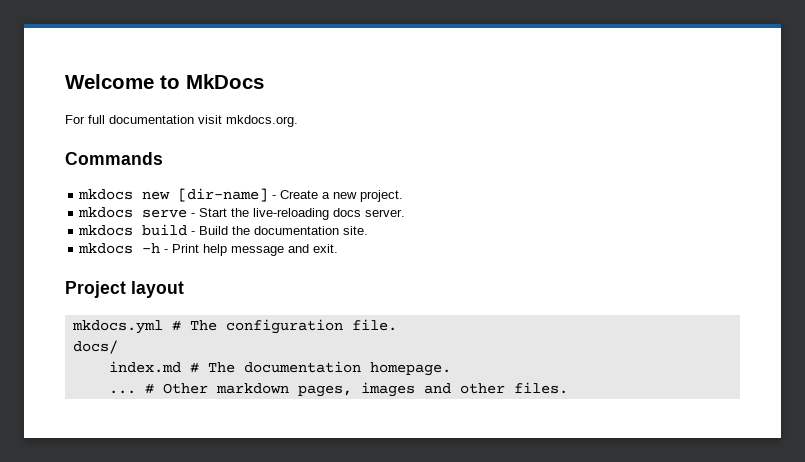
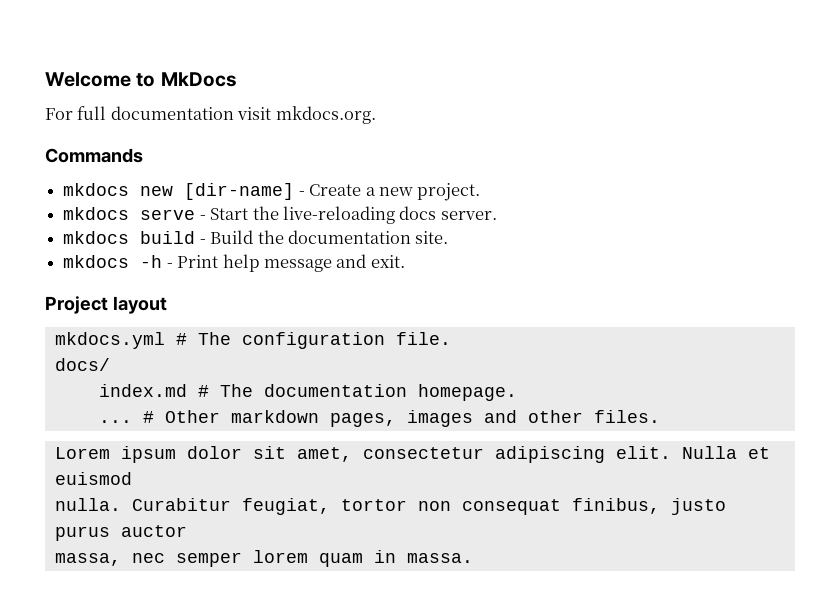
(568, 388) none -> [54,446,770,463] [54,472,132,485] [54,498,726,515] [54,525,187,541] [54,550,473,567] // Lorem ipsum dolor sit amet, consectetur adipiscing elit. Nulla et euismod // nulla. Curabitur feugiat, tortor non consequat finibus, justo purus auctor // massa, nec semper lorem quam in massa.

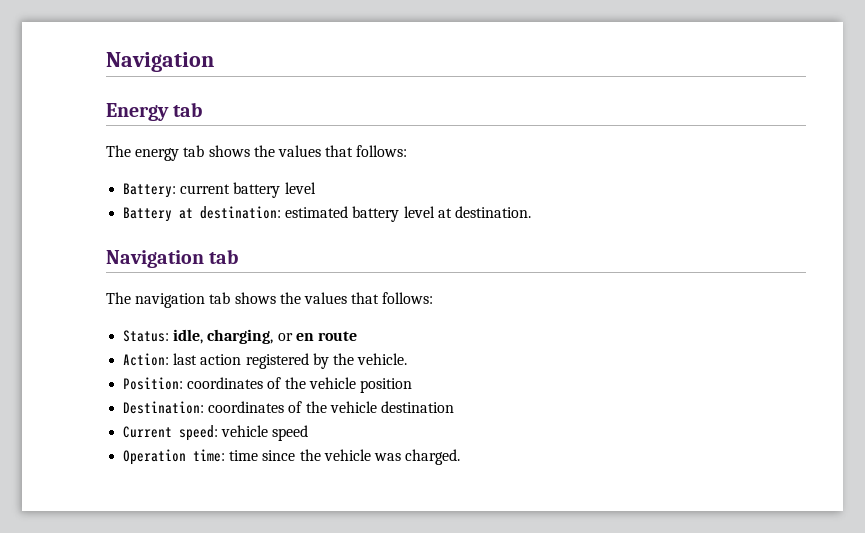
[45,72,237,87] [45,106,376,124] [45,148,143,163] [63,183,481,201] [63,206,497,224] [63,230,449,244] [63,254,405,272] [45,296,167,314] [54,332,451,349] [54,358,110,371] [98,384,517,401] [98,410,660,427] [54,446,770,463] [54,472,132,485] [54,498,726,515] [54,525,187,541] [54,550,473,567] Welcome to MkDocs // For full documentation visit mkdocs.org. // Commands // mkdocs new [dir-name] - Create a new project. // mkdocs serve - Start the live-reloading docs server. // mkdocs build - Build the documentation site. // mkdocs -h - Print help message and exit. // Project layout // mkdocs.yml # The configuration file. // docs/ // index.md # The documentation homepage. // ... # Other markdown pages, images and other files. // Lorem ipsum dolor sit amet, consectetur adipiscing elit. Nulla et euismod // nulla. Curabitur feugiat, tortor non consequat finibus, justo purus auctor // massa, nec semper lorem quam in massa. -> [106,52,214,72] [106,102,203,121] [106,145,408,161] [123,182,316,198] [123,206,531,222] [106,249,239,268] [106,292,434,308] [123,329,357,344] [123,353,408,369] [123,377,412,393] [123,401,454,414] [123,425,309,441] [123,449,461,465] Navigation // Energy tab // The energy tab shows the values that follows: // Battery: current battery level // Battery at destination: estimated battery level at destination. // Navigation tab // The navigation tab shows the values that follows: // Status: idle, charging, or en route // Action: last action registered by the vehicle. // Position: coordinates of the vehicle position // Destination: coordinates of the vehicle destination // Current speed: vehicle speed // Operation time: time since the vehicle was charged.

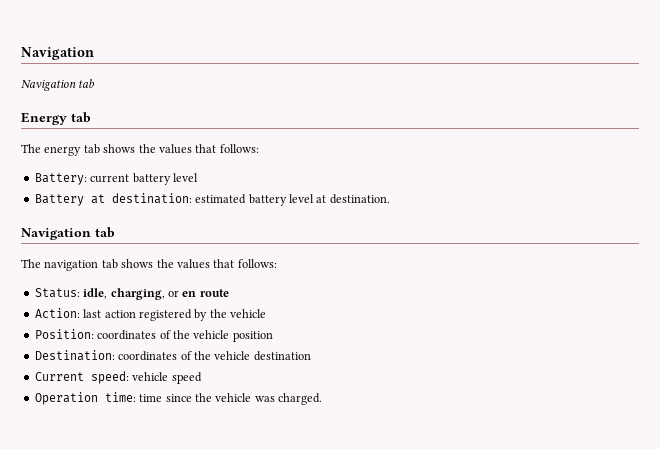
[106,52,214,72] Navigation -> [21,47,94,60] [21,79,96,91] Navigation // Navigation tab
[357,353,408,365] vehicle. -> [230,309,266,318] vehicle

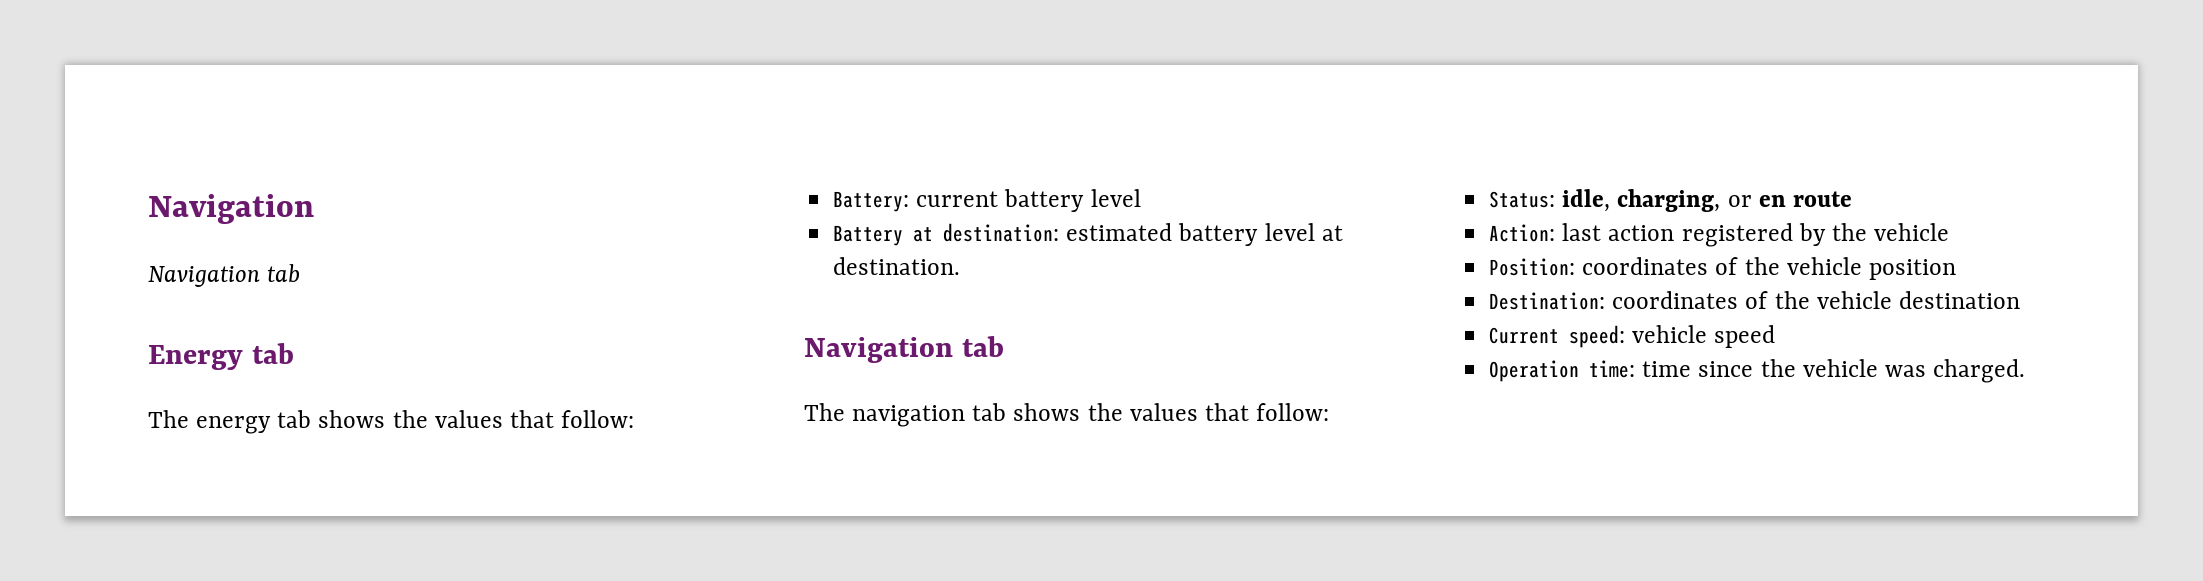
[219,144,259,153] follows: -> [561,410,635,428] follow:
[237,259,277,268] follows: -> [1256,403,1330,421] follow:

